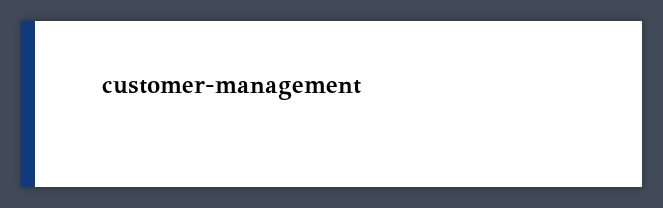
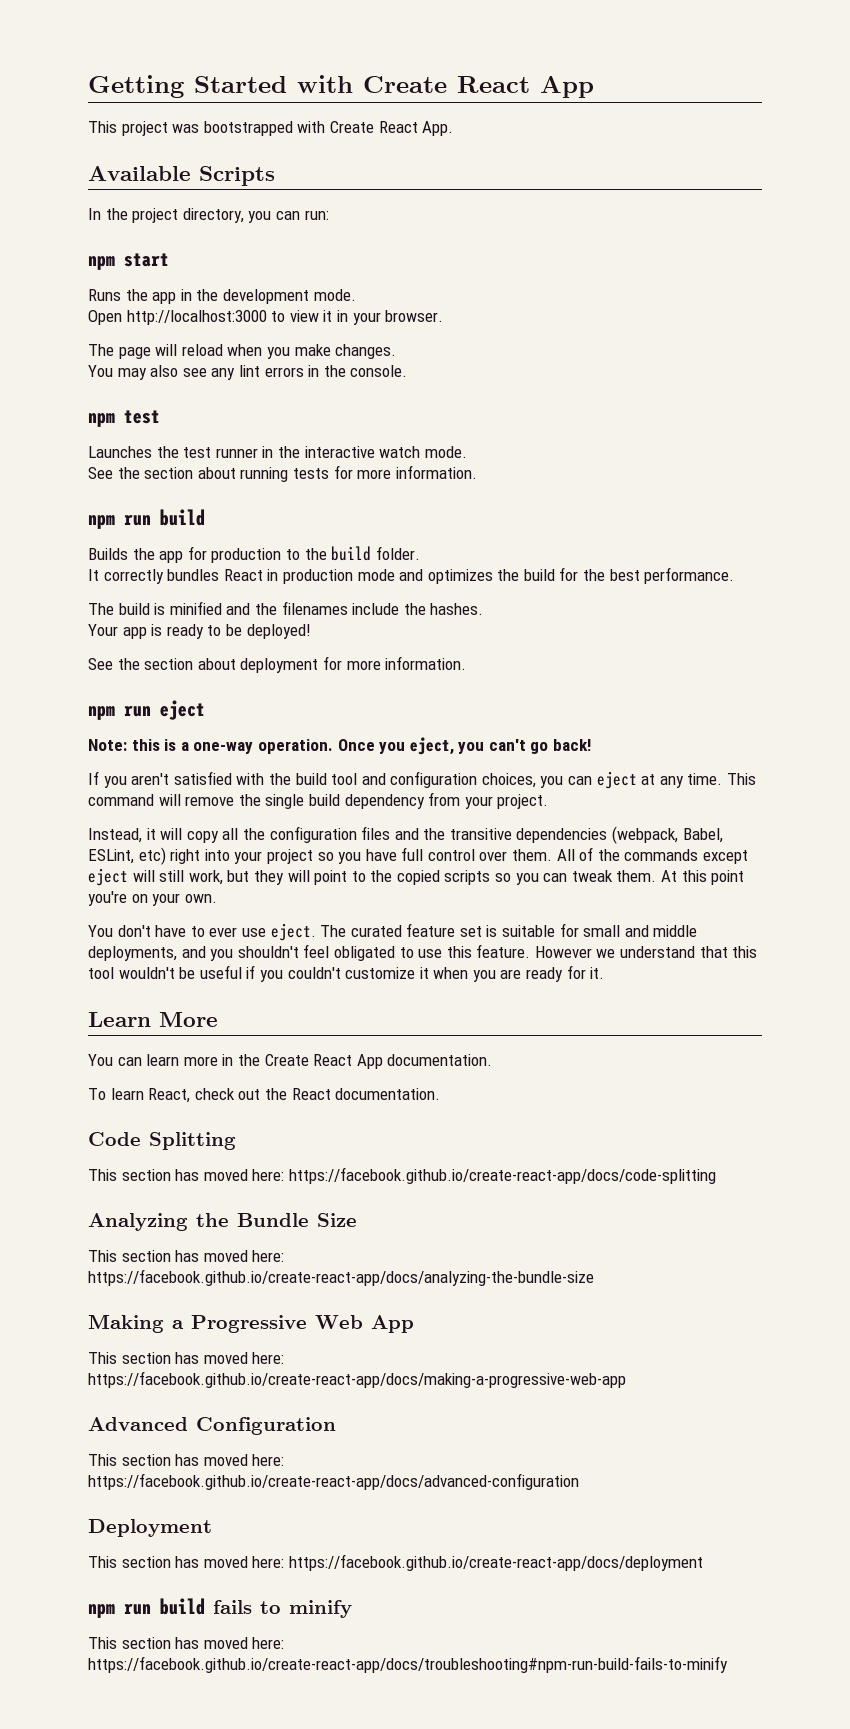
[102,80,361,100] customer-management -> [88,75,594,98] [88,121,454,136] [88,166,275,186] [88,208,329,223] [88,253,169,270] [88,289,356,304] [88,310,444,325] [88,344,397,359] [88,365,408,380] [88,410,160,427] [88,446,467,458] [88,465,477,482] [88,509,205,529] [88,546,420,563] [88,567,735,584] [88,601,484,615] [88,624,311,639] [88,656,467,673] [88,700,205,720] [88,737,592,755] [88,771,757,789] [88,792,549,809] [88,826,723,844] [88,847,749,865] [88,868,745,886] [88,891,217,906] [88,923,698,941] [88,944,758,961] [88,965,605,982] [88,1012,218,1027] [88,1054,493,1069] [88,1088,441,1103] [88,1132,236,1150] [88,1167,716,1184] [88,1213,357,1231] [88,1250,285,1262] [88,1269,594,1286] [88,1314,414,1333] [88,1352,285,1364] [88,1371,626,1388] [88,1417,336,1435] [88,1454,285,1466] [88,1473,579,1490] [88,1519,212,1537] [88,1554,703,1571] [88,1598,352,1618] [88,1637,285,1649] [88,1656,728,1673] Getting Started with Create React App // This project was bootstrapped with Create React App. // Available Scripts // In the project directory, you can run: // npm start // Runs the app in the development mode. // Open http://localhost:3000 to view it in your browser. // The page will reload when you make changes. // You may also see any lint errors in the console. // npm test // Launches the test runner in the interactive watch mode. // See the section about running tests for more information. // npm run build // Builds the app for production to the build folder. // It correctly bundles React in production mode and optimizes the build for the best performance. // The build is minified and the filenames include the hashes. // Your app is ready to be deployed! // See the section about deployment for more information. // npm run eject // Note: this is a one-way operation. Once you eject, you can't go back! // If you aren't satisfied with the build tool and configuration choices, you can eject at any time. This command will remove the single build dependency from your project. // Instead, it will copy all the configuration files and the transitive dependencies (webpack, Babel, ESLint, etc) right into your project so you have full control over them. All of the commands except eject will still work, but they will point to the copied scripts so you can tweak them. At this point you're on your own. // You don't have to ever use eject. The curated feature set is suitable for small and middle deployments, and you shouldn't feel obligated to use this feature. However we understand that this tool wouldn't be useful if you couldn't customize it when you are ready for it. // Learn More // You can learn more in the Create React App documentation. // To learn React, check out the React documentation. // Code Splitting // This section has moved here: https://facebook.github.io/create-react-app/docs/code-splitting // Analyzing the Bundle Size // This section has moved here: https://facebook.github.io/create-react-app/docs/analyzing-the-bundle-size // Making a Progressive Web App // This section has moved here: https://facebook.github.io/create-react-app/docs/making-a-progressive-web-app // Advanced Configuration // This section has moved here: https://facebook.github.io/create-react-app/docs/advanced-configuration // Deployment // This section has moved here: https://facebook.github.io/create-react-app/docs/deployment // npm run build fails to minify // This section has moved here: https://facebook.github.io/create-react-app/docs/troubleshooting#npm-run-build-fails-to-minify

